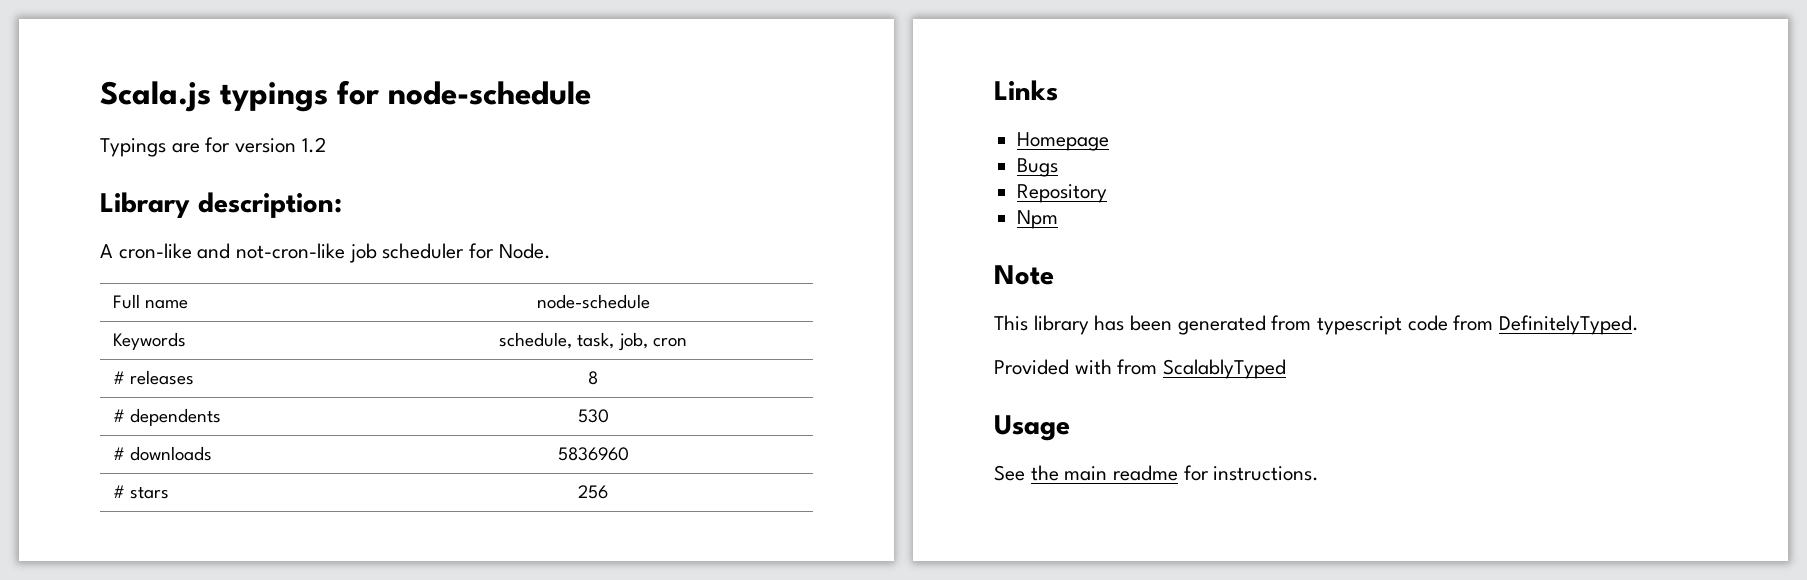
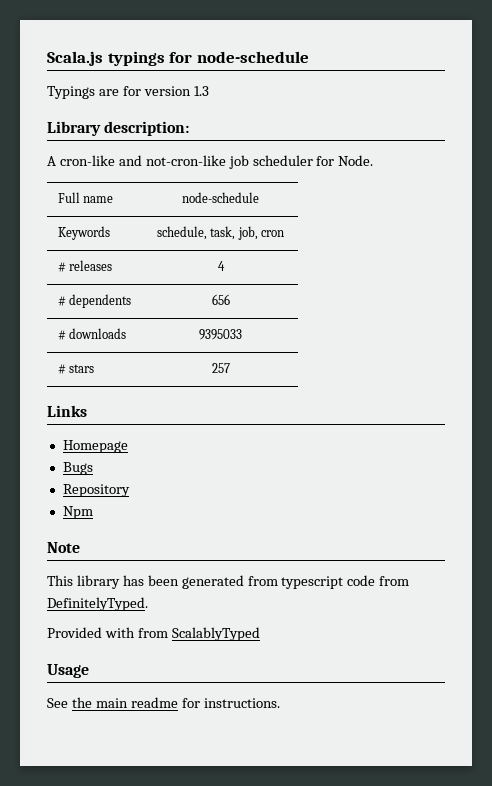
[301,137,326,153] 1.2 -> [193,86,209,96] 1.3
[588,371,598,385] 8 -> [217,261,225,271] 4
[577,409,609,423] 530 -> [211,294,230,305] 656
[557,447,629,461] 5836960 -> [198,329,242,340] 9395033
[578,485,608,499] 256 -> [211,363,230,373] 257

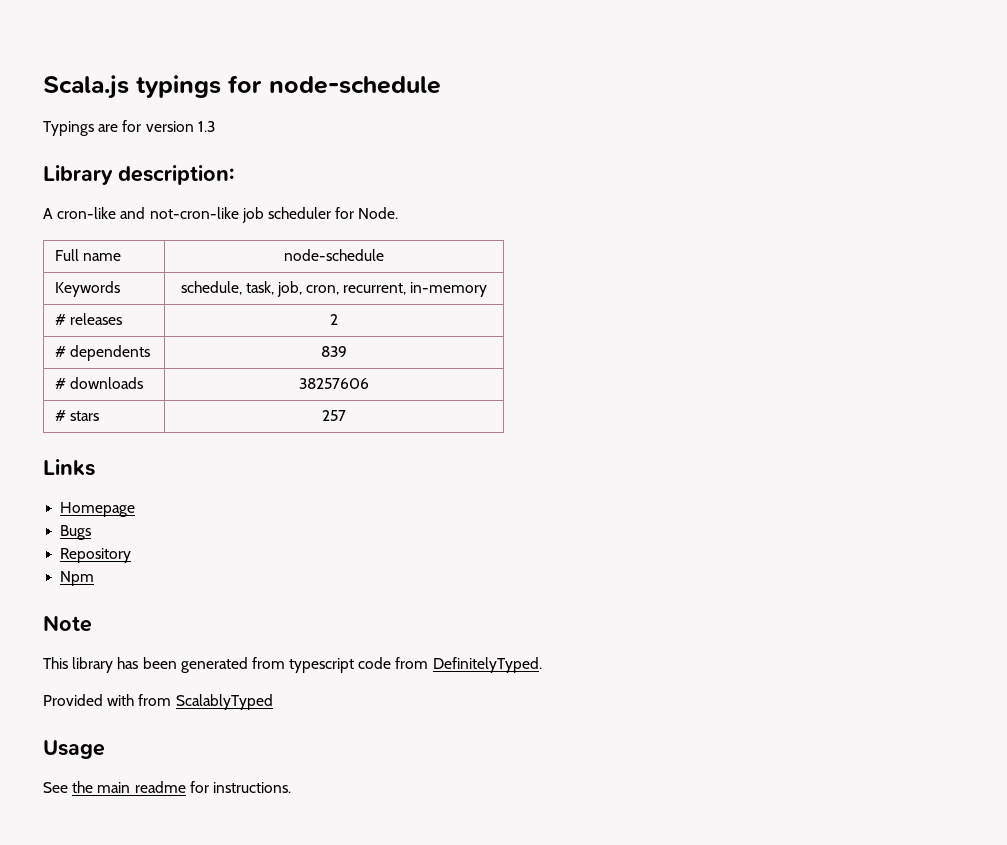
[261,230,285,237] cron -> [306,282,488,297] cron, recurrent, in-memory
[217,261,225,271] 4 -> [329,314,338,325] 2
[211,294,230,305] 656 -> [320,346,347,357] 839
[198,329,242,340] 9395033 -> [299,378,369,389] 38257606

